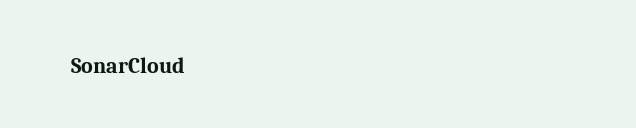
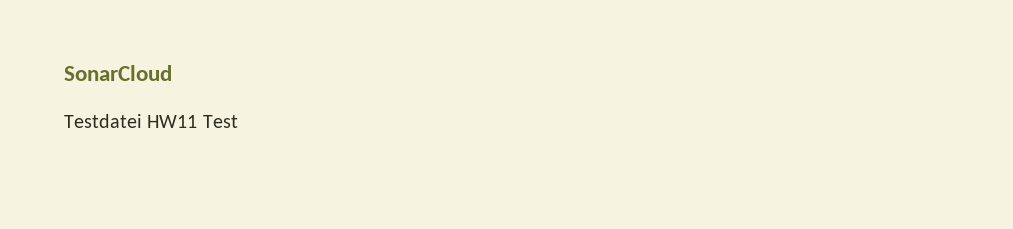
(185, 65) none -> [64,114,238,128] // Testdatei HW11 Test

